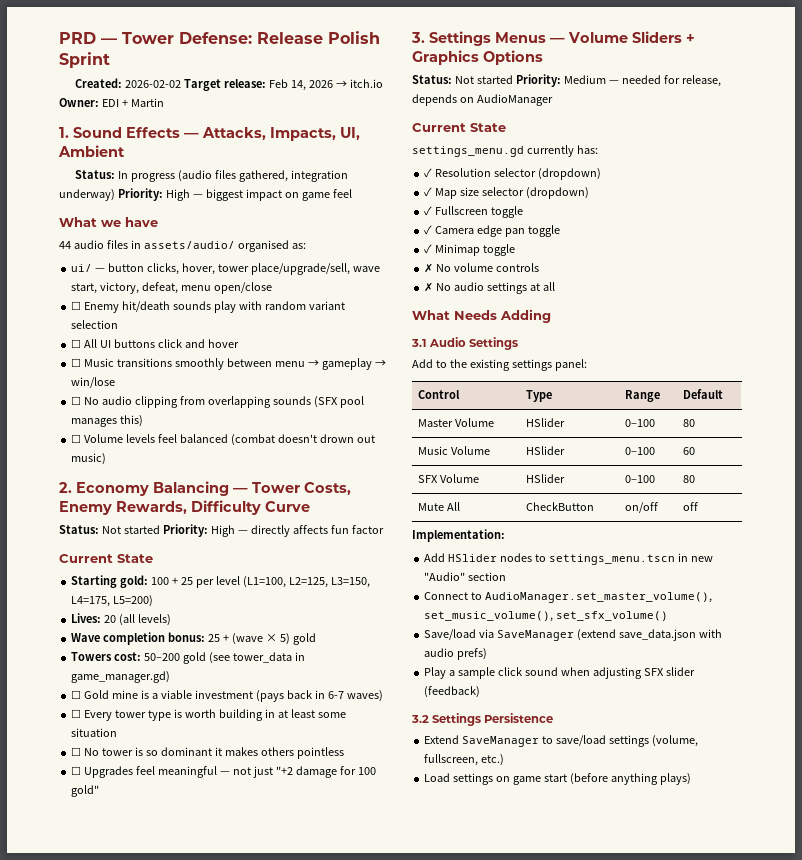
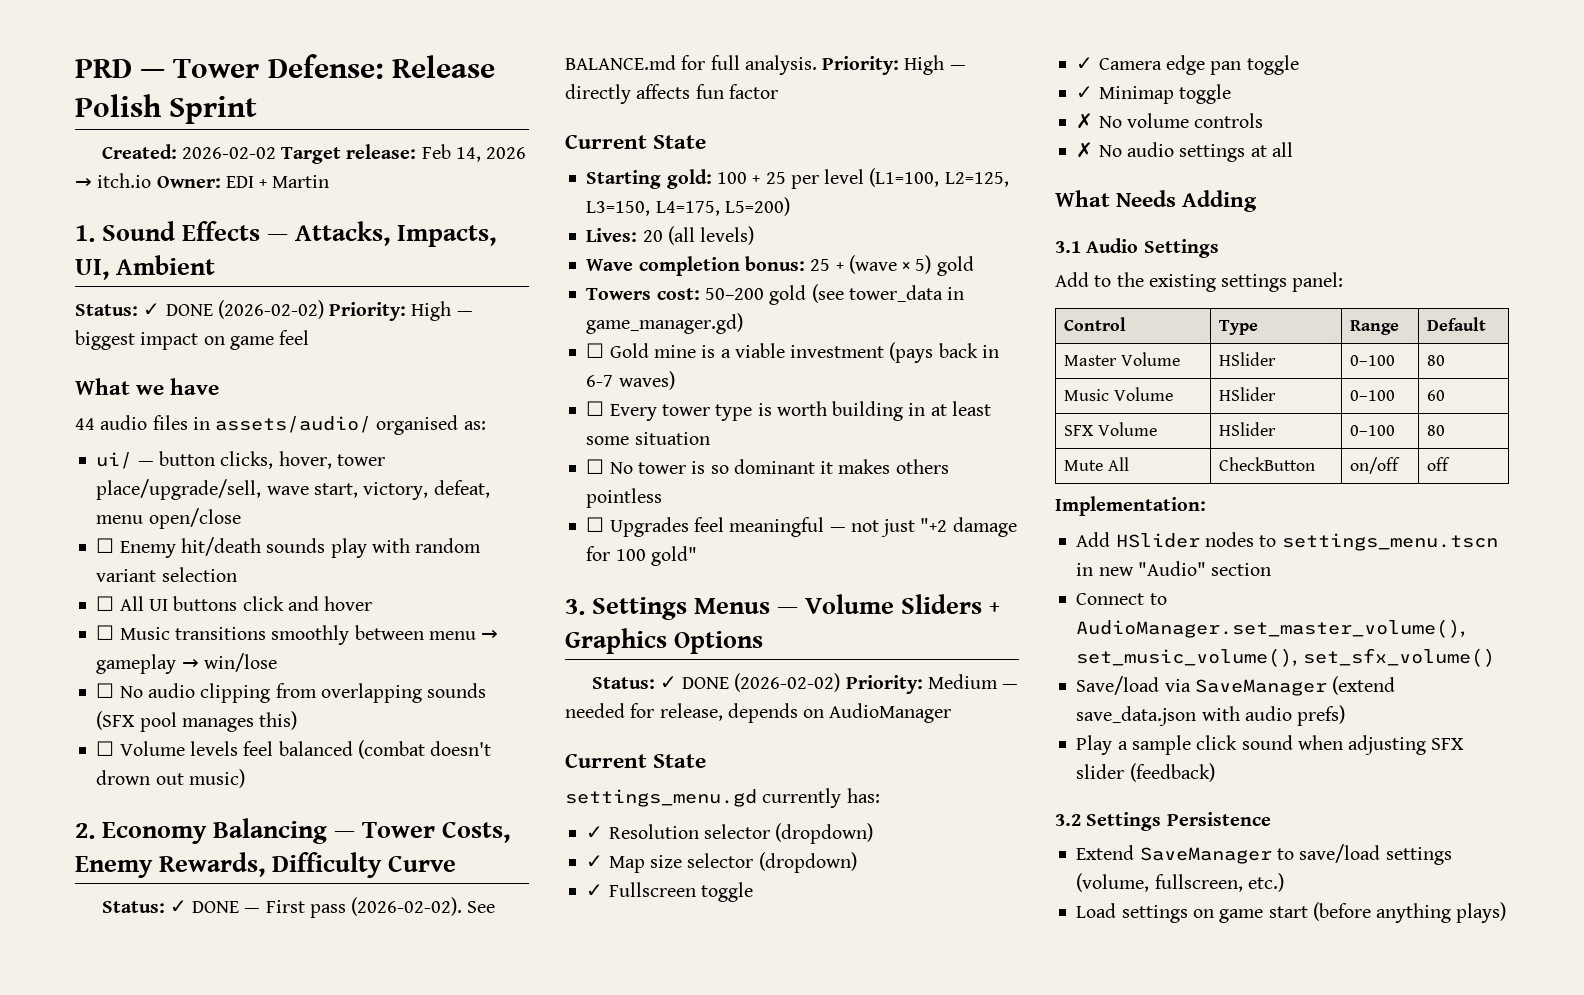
[118,170,349,182] [59,189,115,201] In progress (audio files gathered, integration underway) -> [143,300,324,319] ✓ DONE (2026-02-02)
[101,525,160,534] Not started -> [169,897,496,918] [565,55,817,75] ✓ DONE — First pass (2026-02-02). See BALANCE.md for full analysis.
[454,75,513,84] Not started -> [659,673,841,692] ✓ DONE (2026-02-02)

